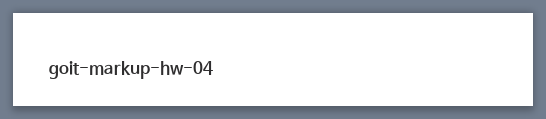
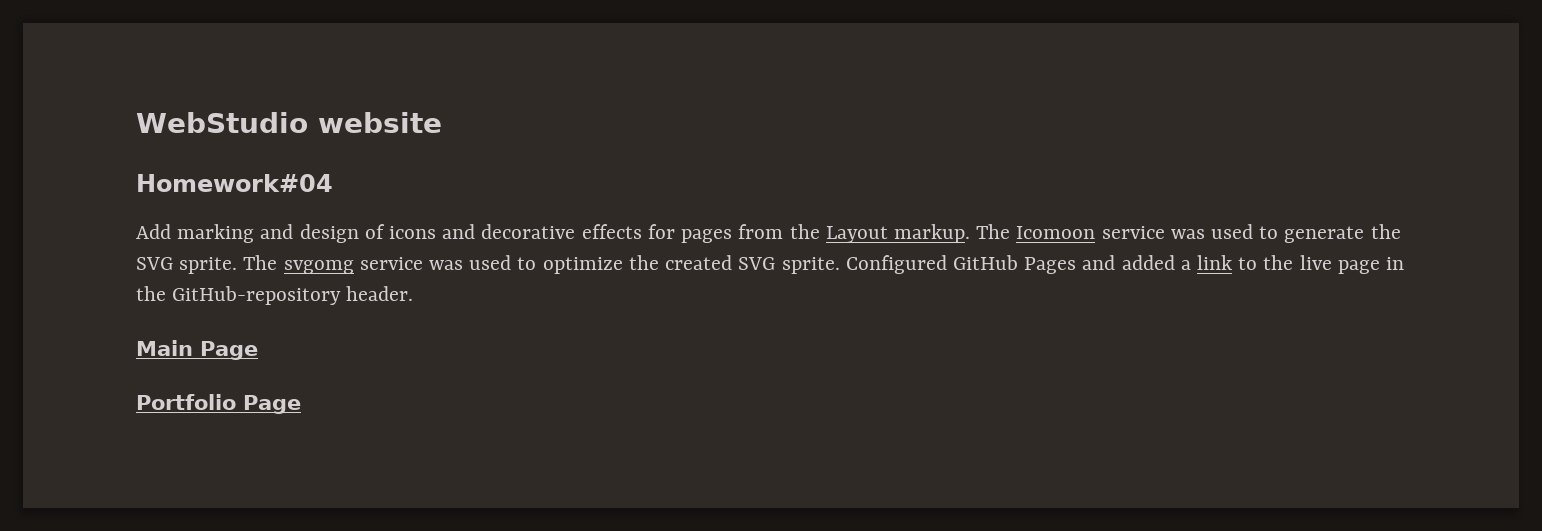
[49,61,213,79] goit-markup-hw-04 -> [136,112,442,133] [136,174,333,192] [136,224,1401,243] [136,255,1405,274] [136,286,414,305] [136,340,258,360] [136,394,301,414] WebStudio website // Homework#04 // Add marking and design of icons and decorative effects for pages from the Layout markup. The Icomoon service was used to generate the SVG sprite. The svgomg service was used to optimize the created SVG sprite. Configured GitHub Pages and added a link to the live page in the GitHub-repository header. // Main Page // Portfolio Page

